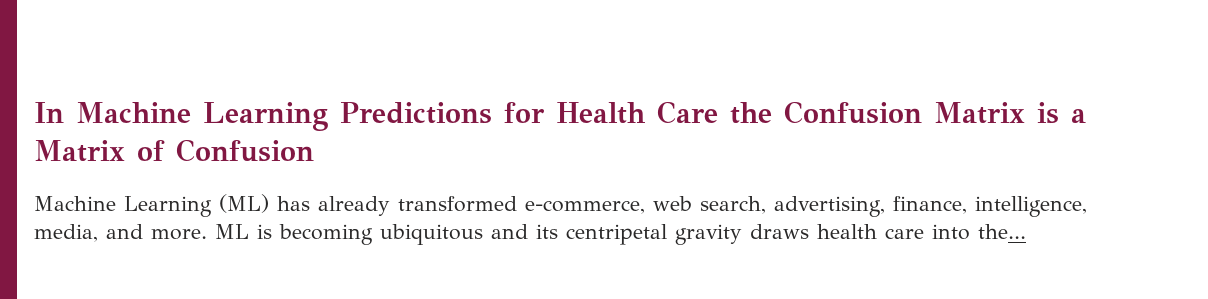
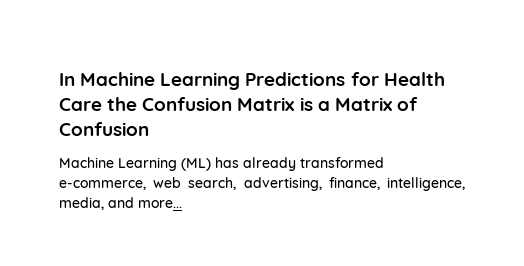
[151,224,1026,245] more. ML is becoming ubiquitous and its centripetal gravity draws health care into the... -> [138,200,182,208] more...

